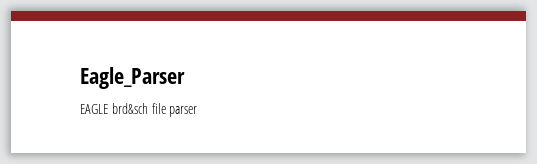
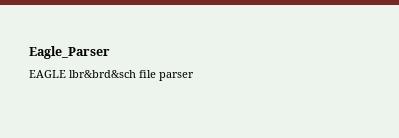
[111,103,148,114] brd&sch -> [69,70,136,78] lbr&brd&sch

